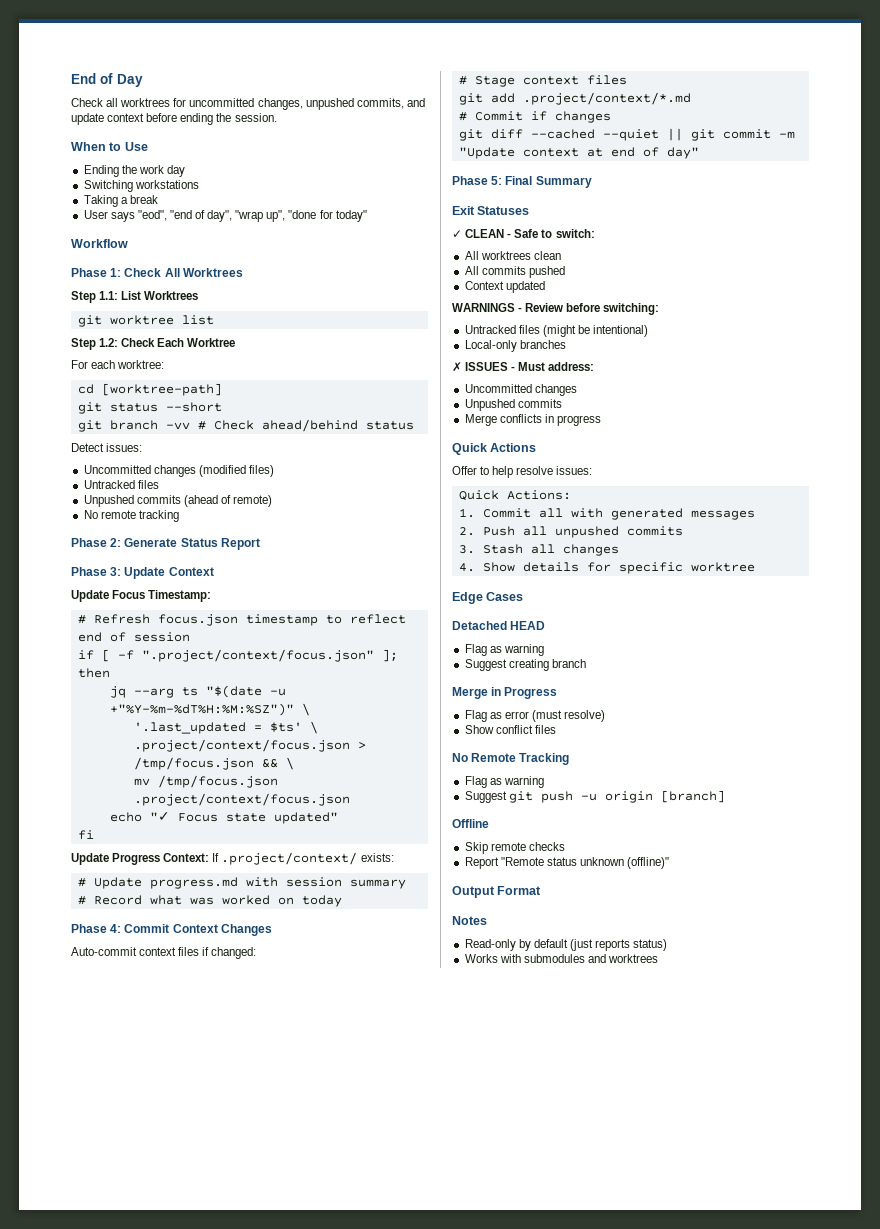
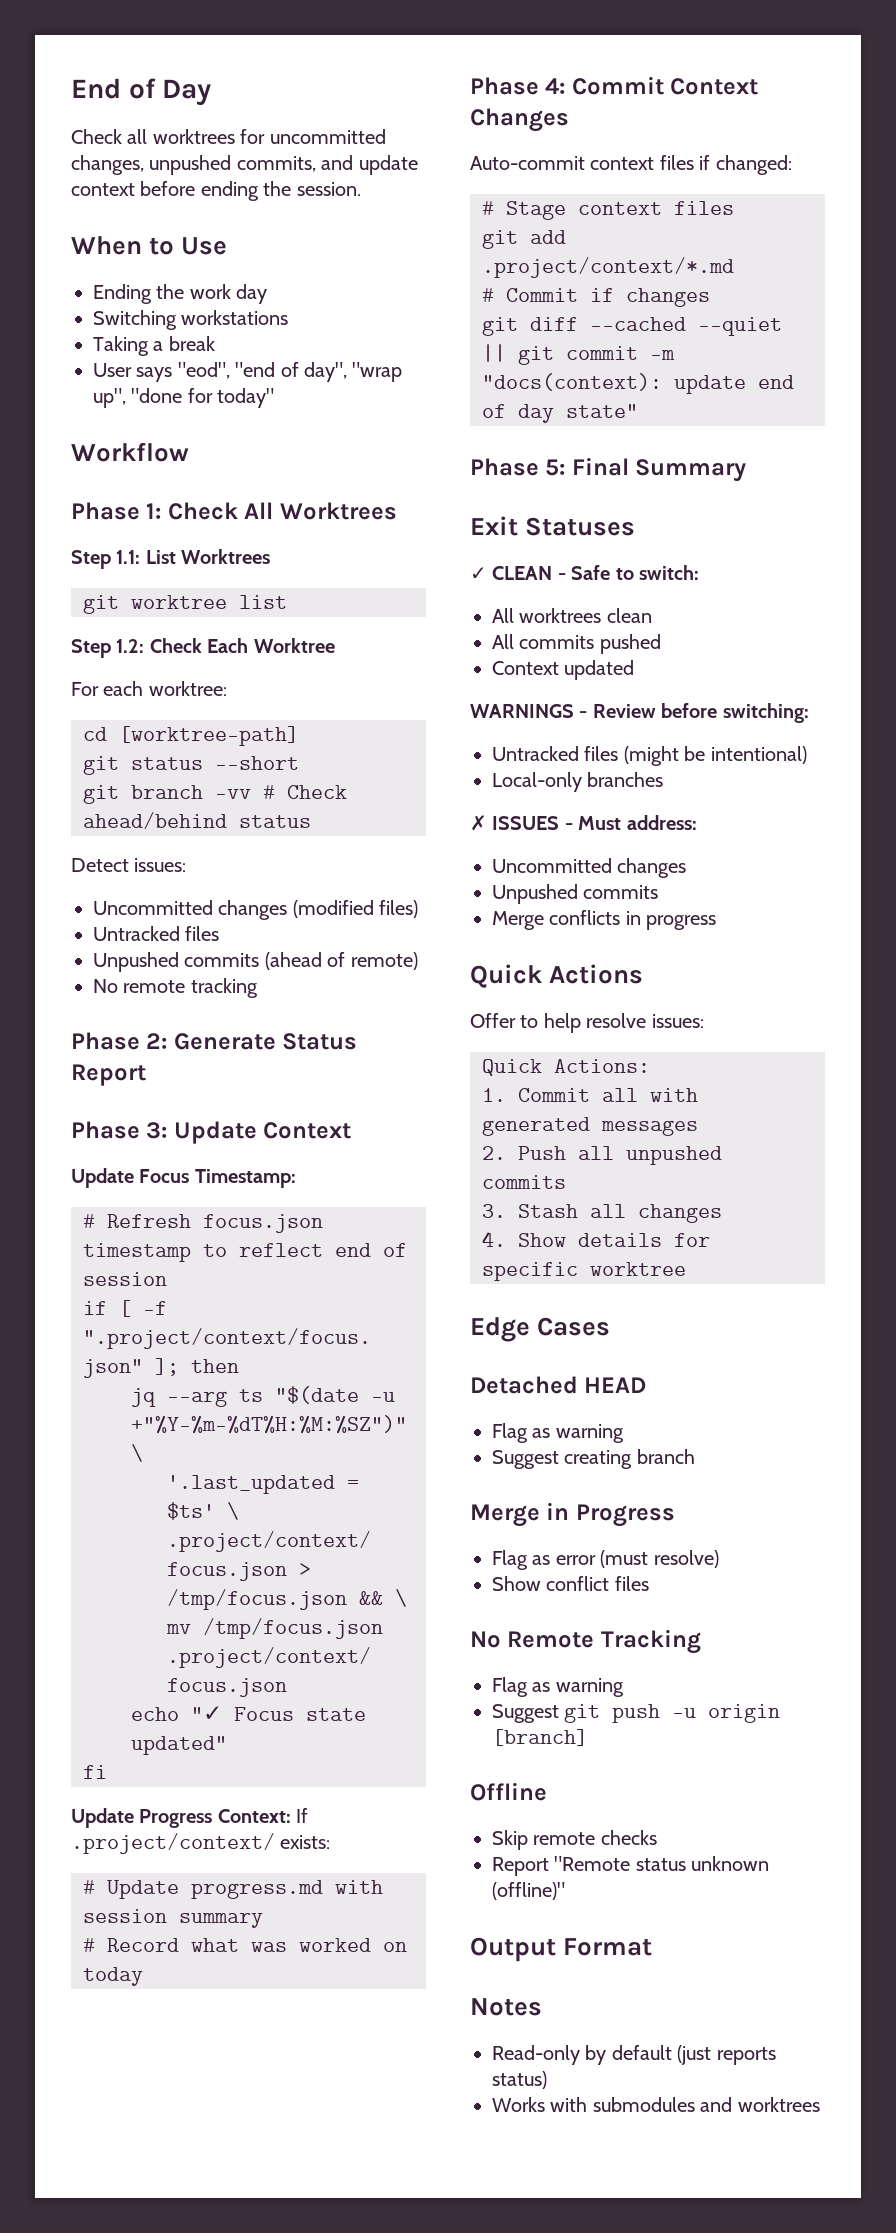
[458,147,699,159] "Update context at end of day" -> [482,373,794,394] [482,404,638,423] "docs(context): update end of day state"

